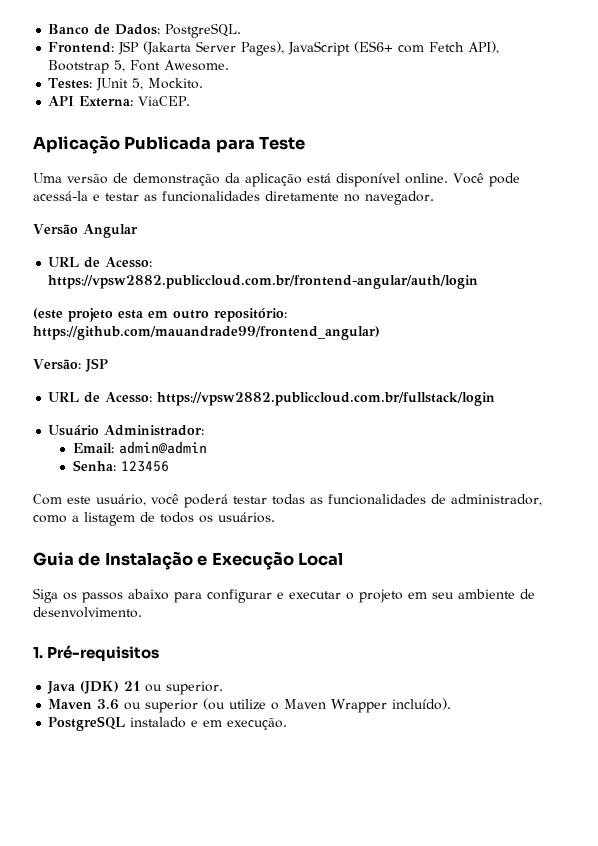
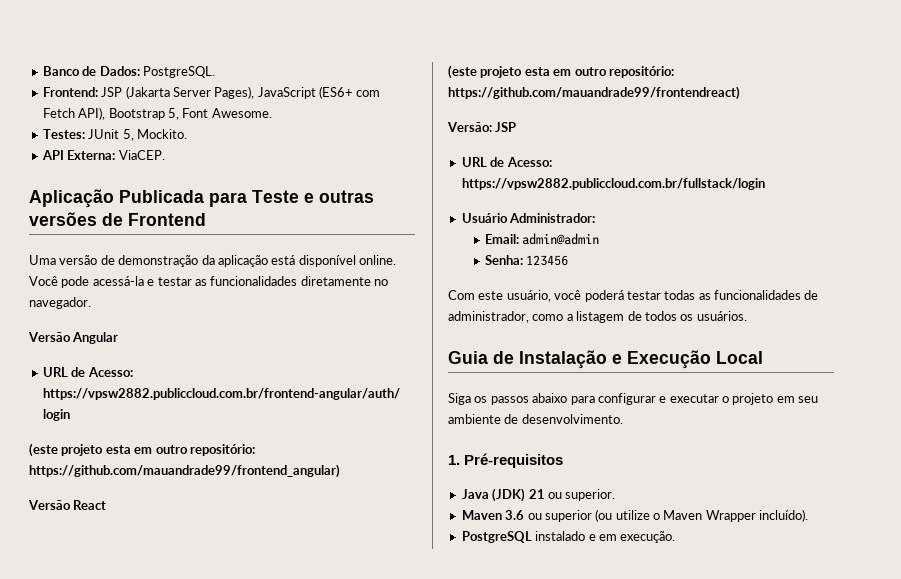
(306, 143) none -> [304,190,374,203] [29,212,206,226] e outras versões de Frontend
(380, 333) none -> [28,500,107,510] [448,65,674,79] [448,86,740,100] // Versão React // (este projeto esta em outro repositório: https://github.com/mauandrade99/frontendreact)

